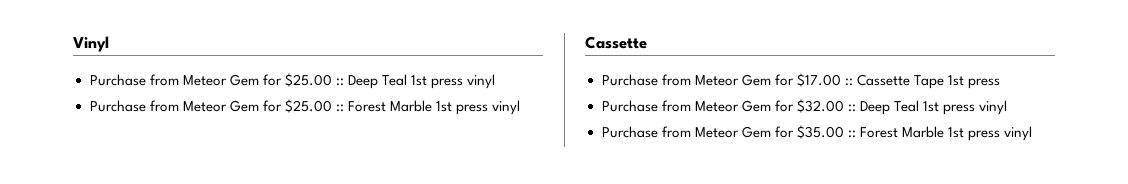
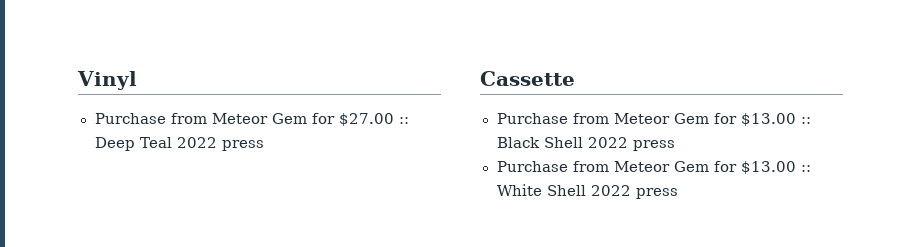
[284,73,496,89] [89,99,521,115] $25.00 :: Deep Teal 1st press vinyl // Purchase from Meteor Gem for $25.00 :: Forest Marble 1st press vinyl -> [338,113,409,126] [94,137,265,151] $27.00 :: Deep Teal 2022 press
[796,73,964,89] $17.00 :: Cassette Tape 1st -> [740,113,811,126] [496,137,628,148] $13.00 :: Black Shell 2022
[796,99,1008,115] [601,125,1033,141] $32.00 :: Deep Teal 1st press vinyl // Purchase from Meteor Gem for $35.00 :: Forest Marble 1st press vinyl -> [740,161,811,174] [496,184,678,199] $13.00 :: White Shell 2022 press

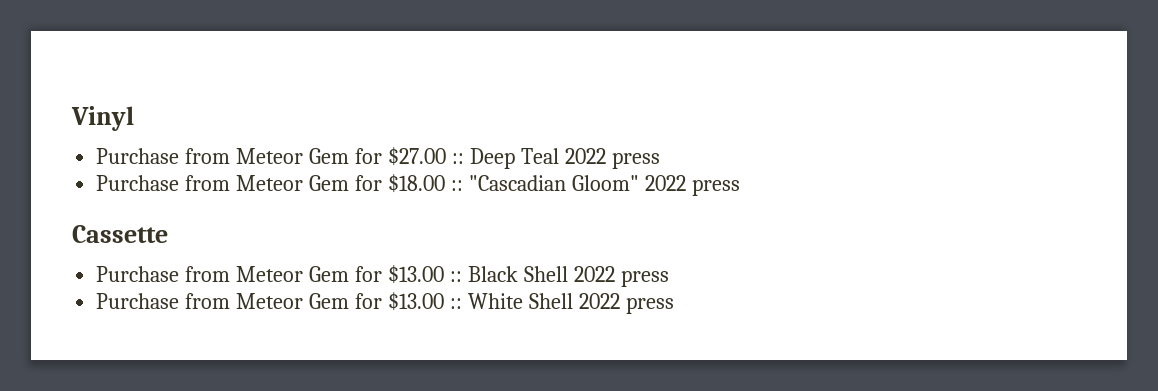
(265, 145) none -> [96,174,740,196] // Purchase from Meteor Gem for $18.00 :: "Cascadian Gloom" 2022 press

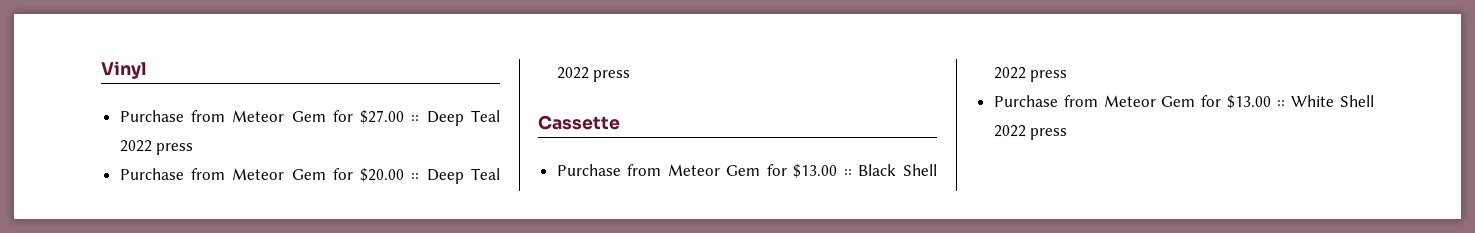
[387,174,639,193] $18.00 :: "Cascadian Gloom" -> [360,168,501,184] $20.00 :: Deep Teal

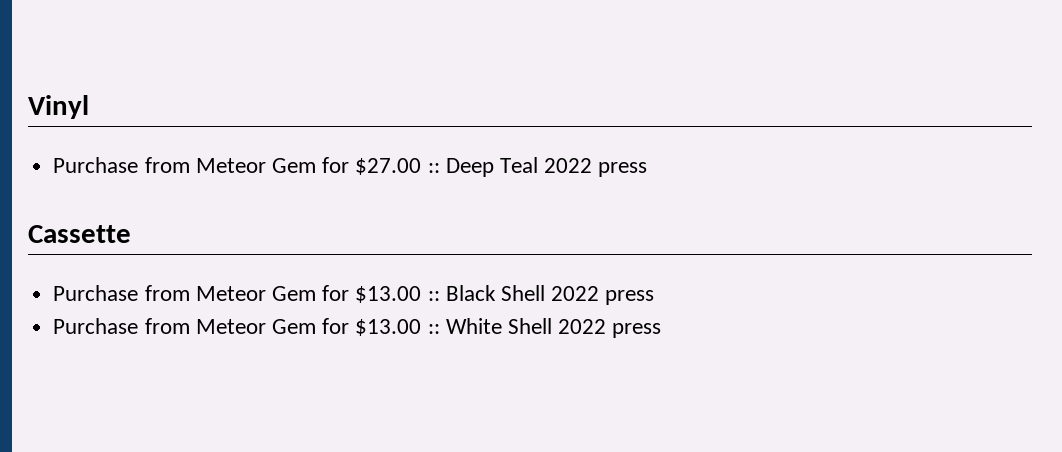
[119,168,501,184] [556,67,631,82] // Purchase from Meteor Gem for $20.00 :: Deep Teal 2022 press -> (648, 169) none

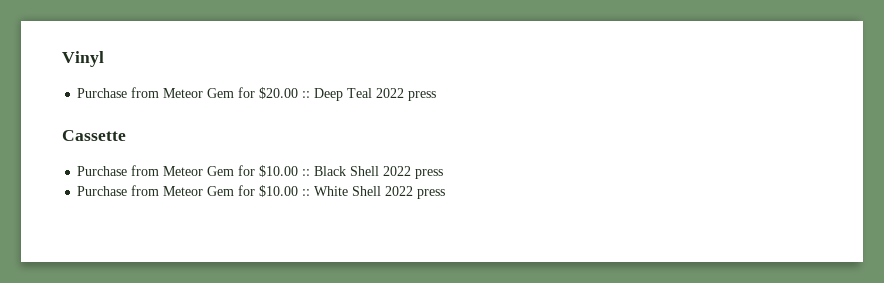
[355,158,422,175] $27.00 -> [259,87,299,99] $20.00
[355,286,422,303] $13.00 -> [259,165,299,177] $10.00
[355,319,422,336] $13.00 -> [259,185,299,197] $10.00

